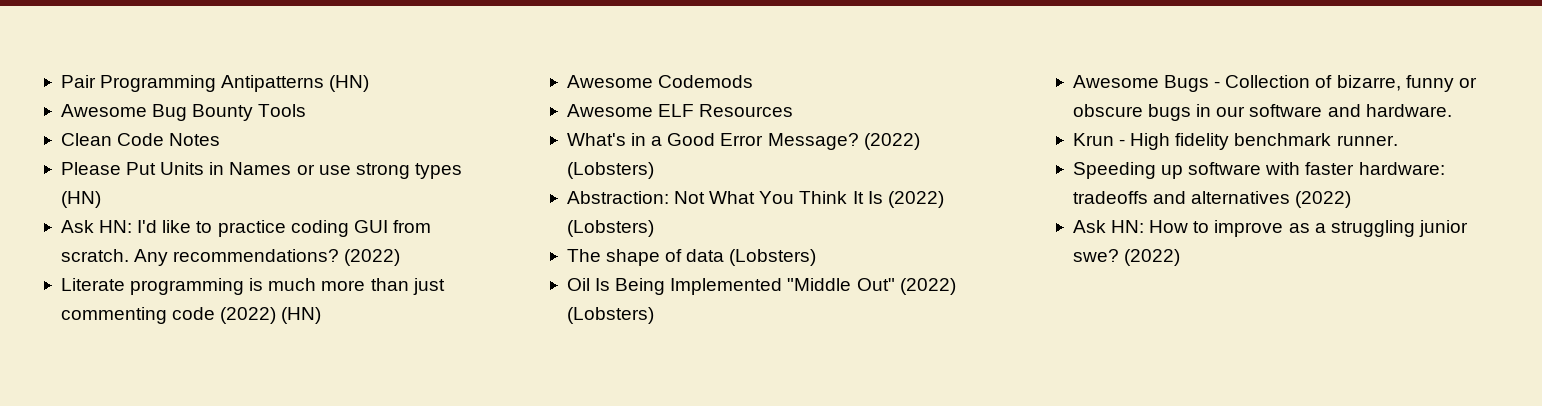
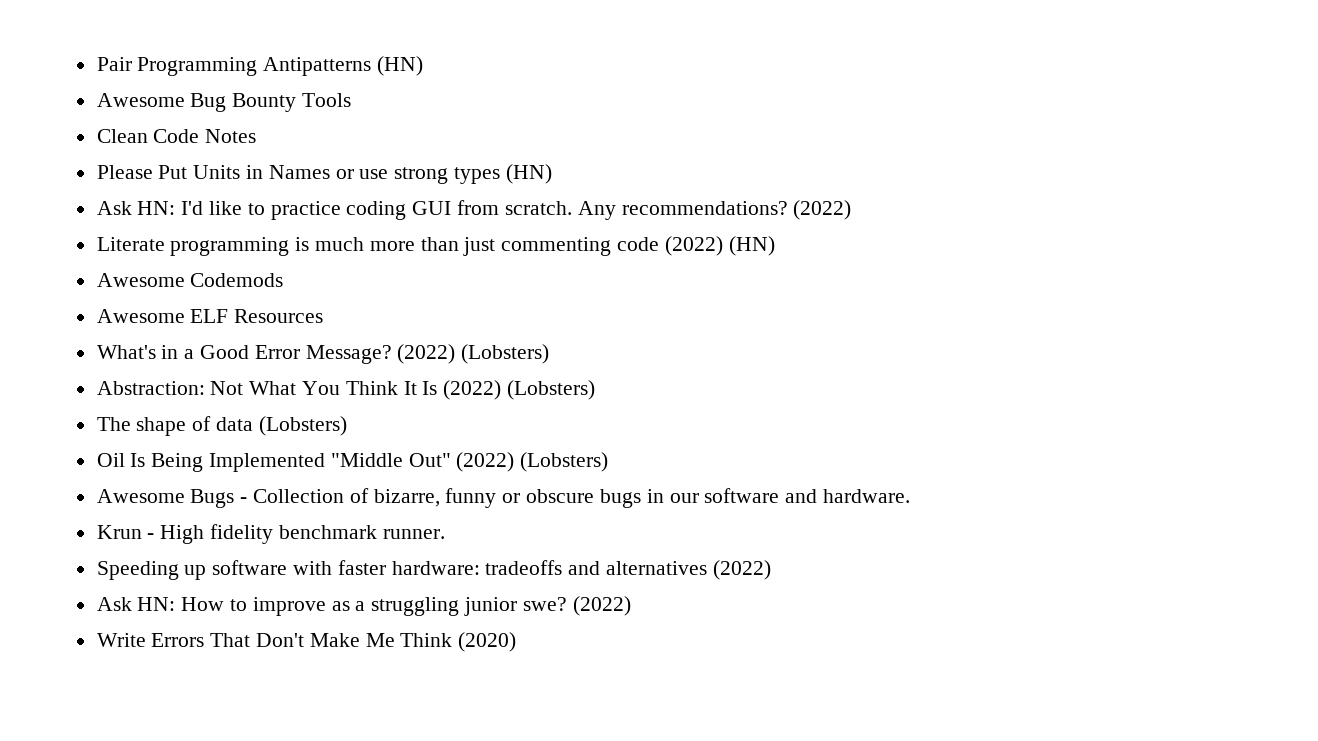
(1181, 257) none -> [96,632,517,652] // Write Errors That Don't Make Me Think (2020)

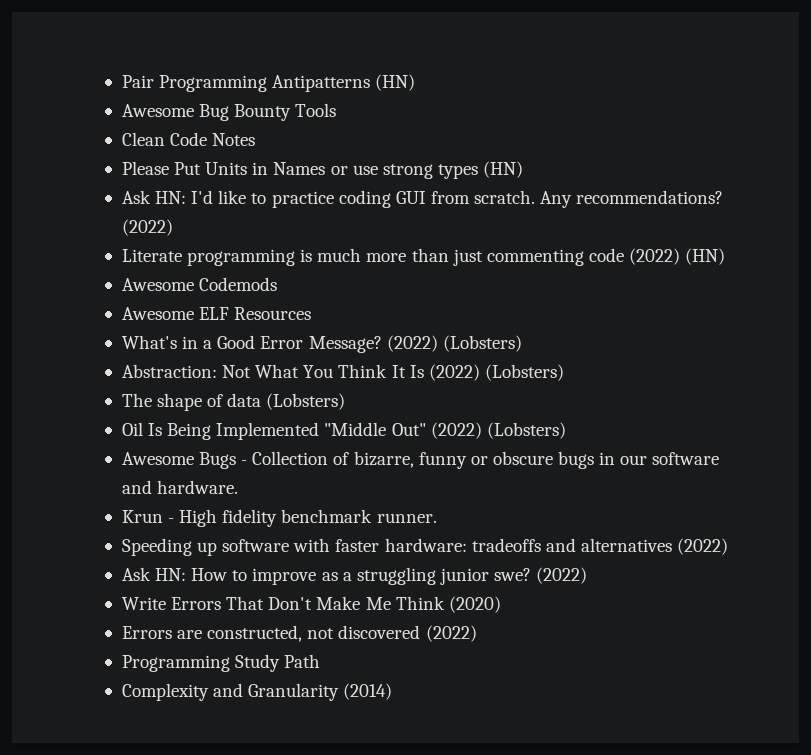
(517, 642) none -> [121,625,477,642] [121,654,321,672] [121,683,393,701] // Errors are constructed, not discovered (2022) // Programming Study Path // Complexity and Granularity (2014)

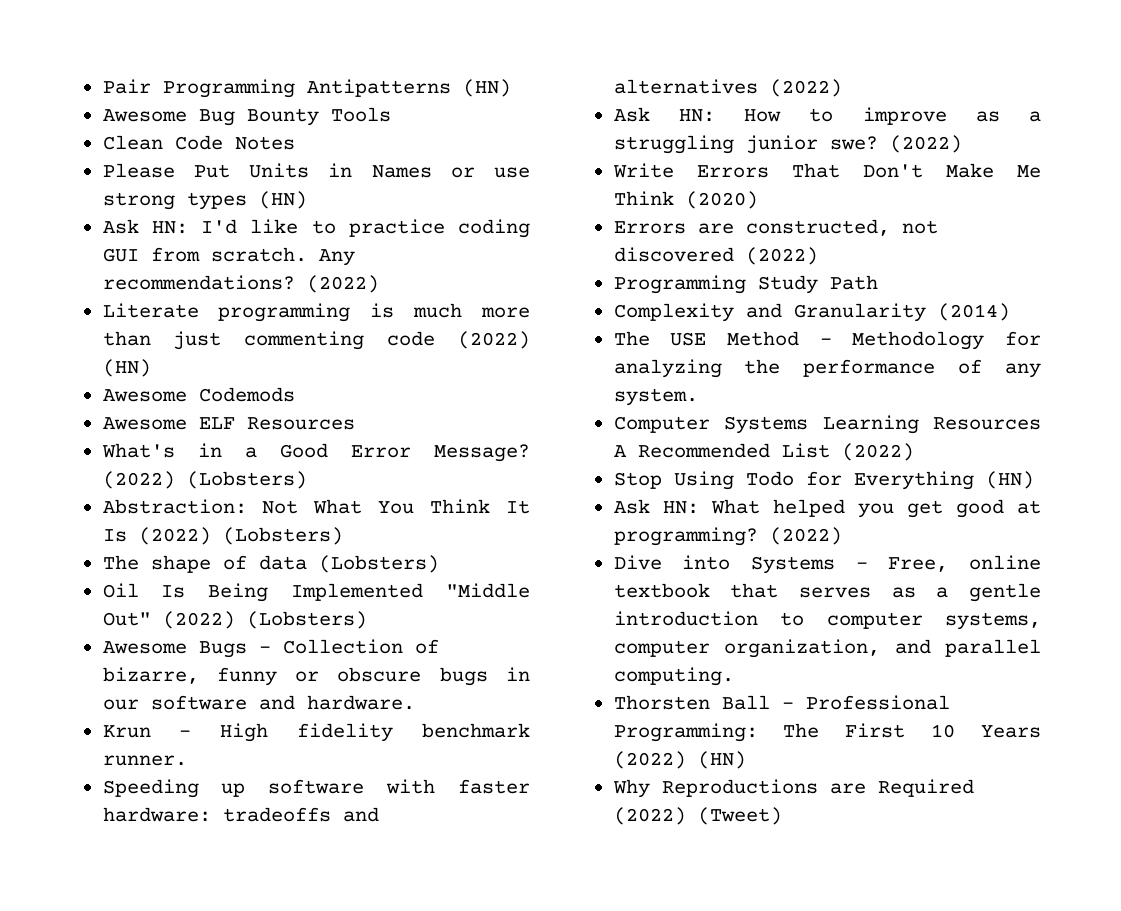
(393, 691) none -> [613,331,1041,350] [613,359,1041,378] [613,388,698,406] [613,415,1041,434] [613,443,914,461] [613,471,1034,490] [613,499,1041,518] [613,527,842,546] [613,555,1041,574] [613,583,1041,602] [613,611,1041,630] [613,639,1041,658] [613,667,734,686] [613,695,950,710] [613,723,1041,742] [613,751,746,769] [612,779,974,798] [613,807,782,825] // The USE Method - Methodology for analyzing the performance of any system. // Computer Systems Learning Resources A Recommended List (2022) // Stop Using Todo for Everything (HN) // Ask HN: What helped you get good at programming? (2022) // Dive into Systems - Free, online textbook that serves as a gentle introduction to computer systems, computer organization, and parallel computing. // Thorsten Ball - Professional Programming: The First 10 Years (2022) (HN) // Why Reproductions are Required (2022) (Tweet)

